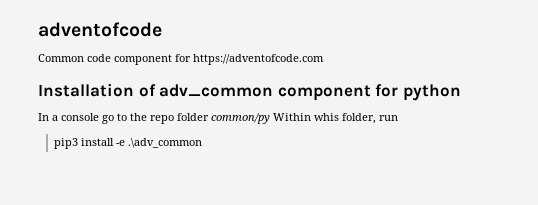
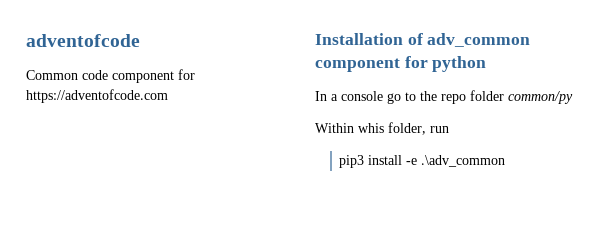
(270, 118) none -> (573, 97) //

